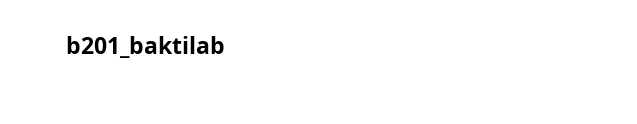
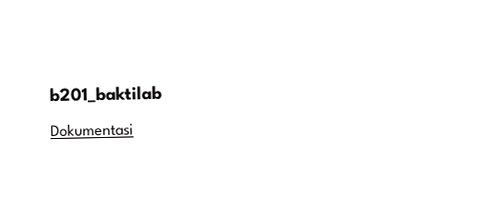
(225, 47) none -> [50,123,134,138] // Dokumentasi

